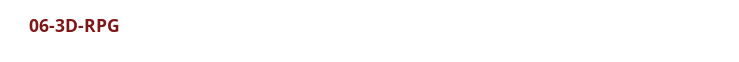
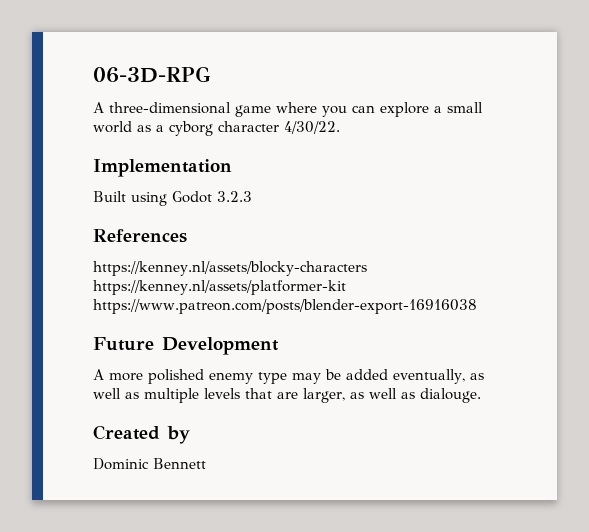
(120, 25) none -> [93,102,483,117] [93,121,340,136] [93,159,232,177] [93,191,252,206] [93,229,187,243] [93,261,367,276] [93,280,346,295] [93,299,477,314] [93,337,279,355] [93,369,484,384] [93,388,481,403] [93,425,190,444] [93,458,206,470] // A three-dimensional game where you can explore a small world as a cyborg character 4/30/22. // Implementation // Built using Godot 3.2.3 // References // https://kenney.nl/assets/blocky-characters https://kenney.nl/assets/platformer-kit https://www.patreon.com/posts/blender-export-16916038 // Future Development // A more polished enemy type may be added eventually, as well as multiple levels that are larger, as well as dialouge. // Created by // Dominic Bennett

